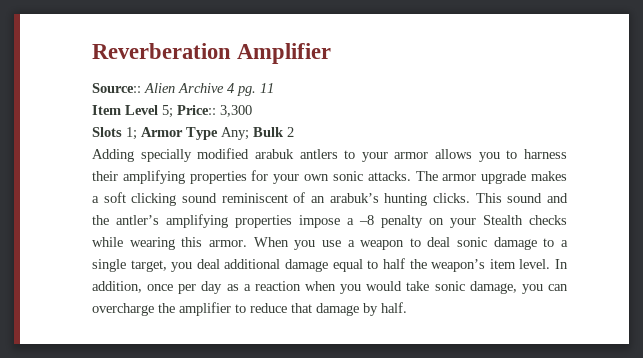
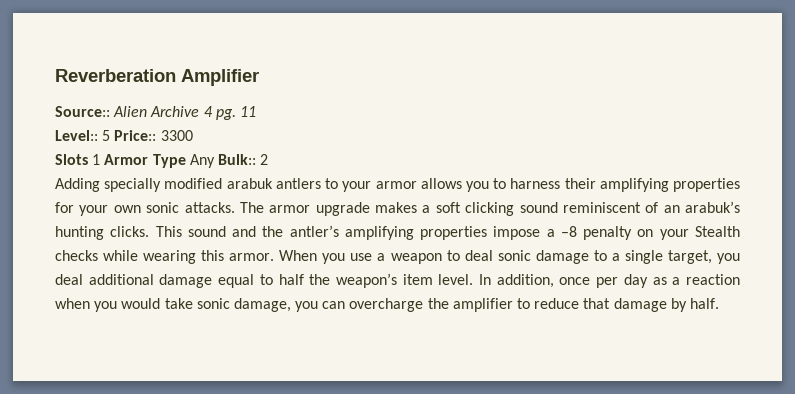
[92,105,252,118] Item Level 5; Price:: 3,300 -> [55,130,193,141] Level:: 5 Price:: 3300
[126,127,137,140] 1; -> [92,154,101,165] 1
[221,127,284,140] Any; Bulk -> [189,154,256,168] Any Bulk::

